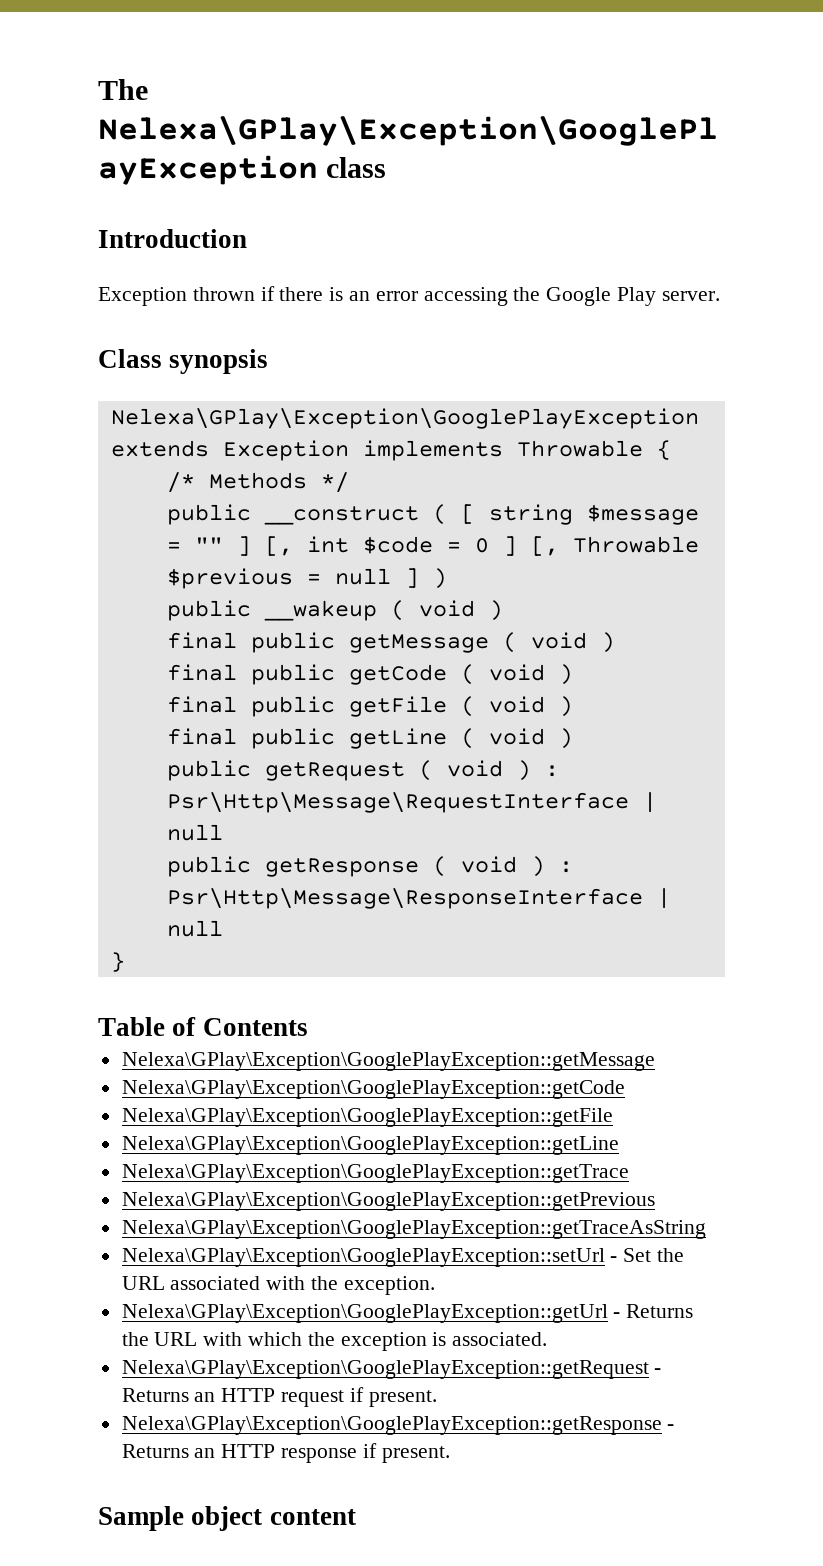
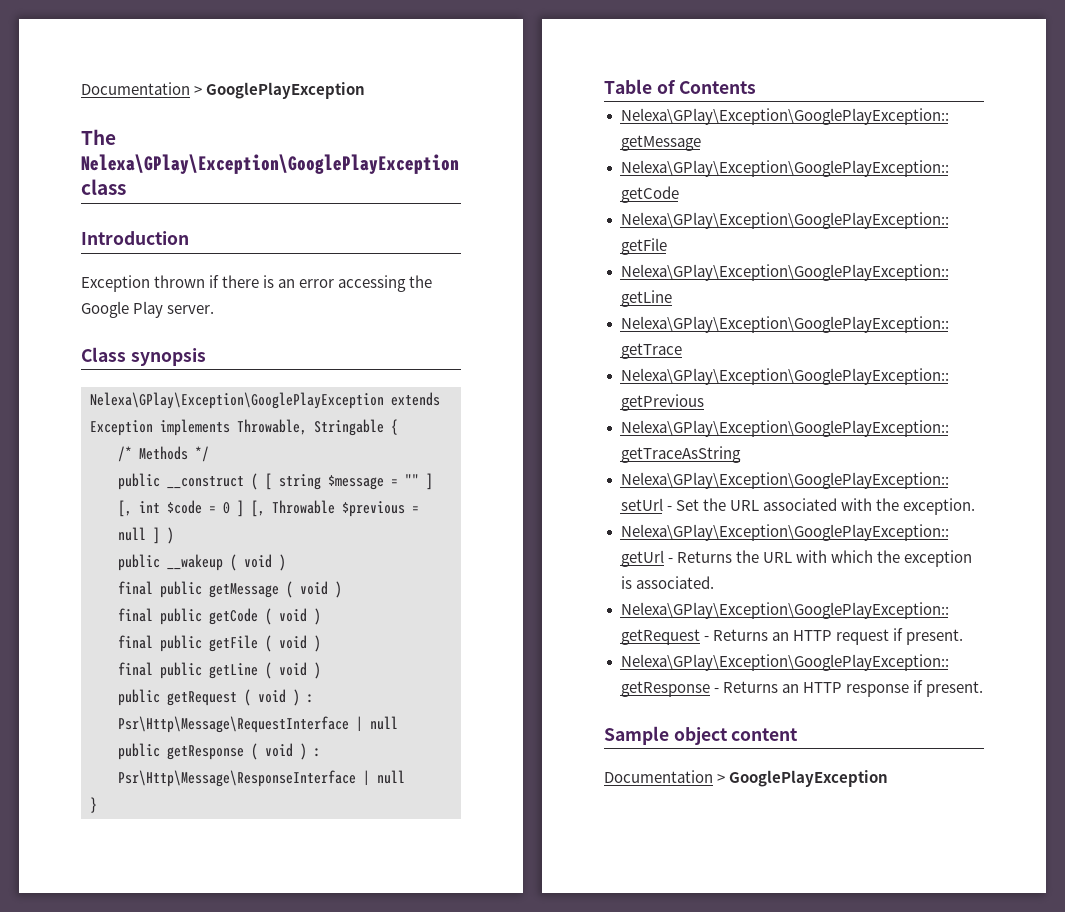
(98, 89) none -> [81,82,366,99] Documentation > GooglePlayException //
[516,440,643,457] Throwable -> [237,419,384,436] Throwable, Stringable
(356, 1517) none -> [604,770,889,787] // Documentation > GooglePlayException

